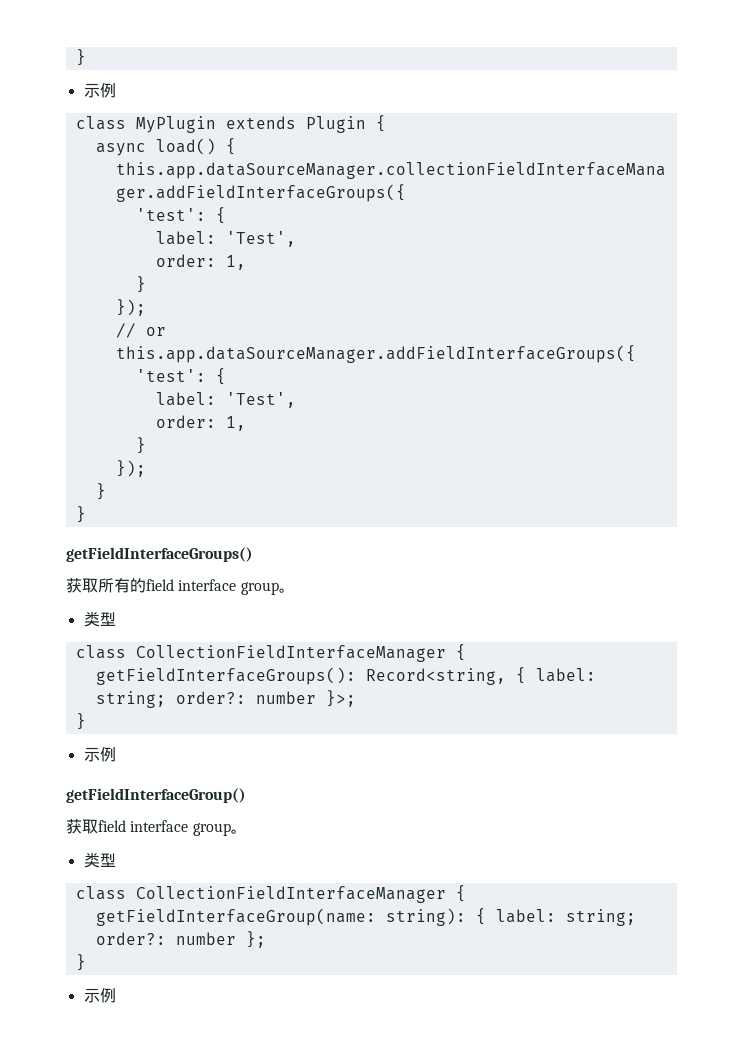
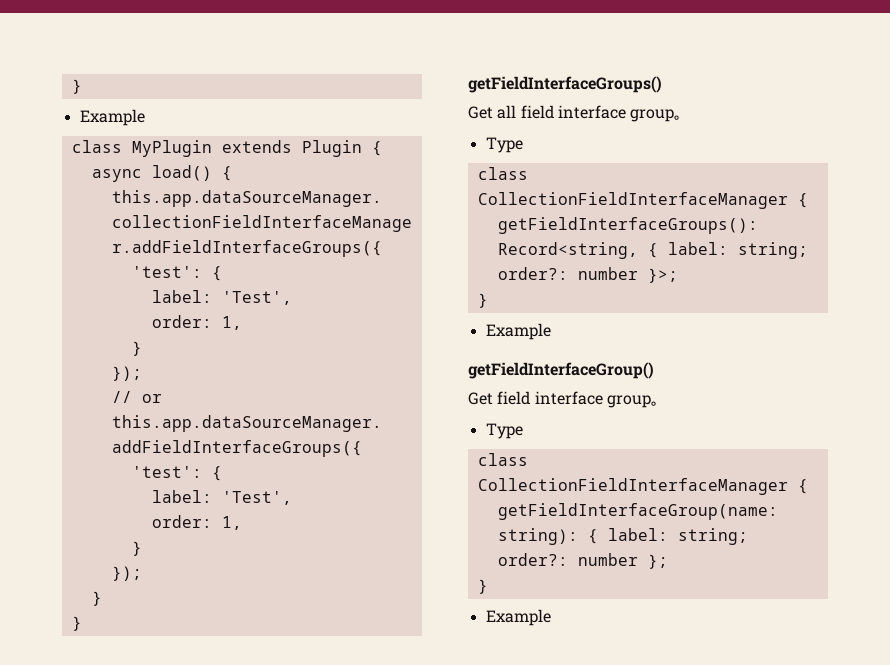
[75,49,86,66] [83,83,116,98] } // 示例 -> [71,79,82,94] [79,109,145,126] } // Example
[66,578,295,595] [83,611,116,627] 获取所有的field interface group。 // 类型 -> [468,105,691,122] [485,137,523,153] Get all field interface group。 // Type
[83,747,116,762] 示例 -> [485,323,551,340] Example
[66,819,247,836] [83,852,116,868] 获取field interface group。 // 类型 -> [468,391,667,408] [485,423,523,439] Get field interface group。 // Type
[83,988,116,1003] 示例 -> [485,609,551,626] Example

